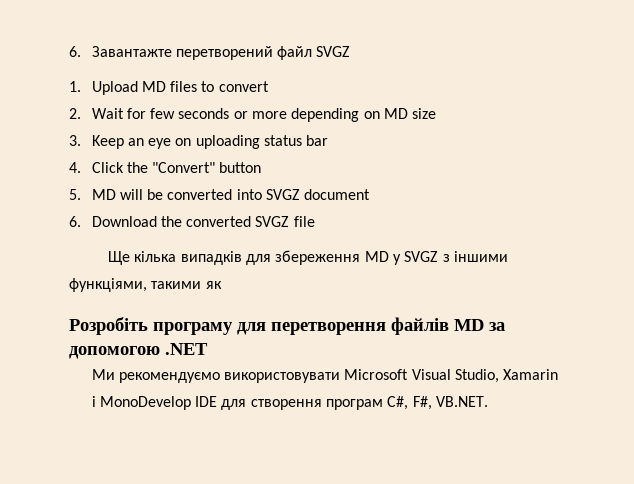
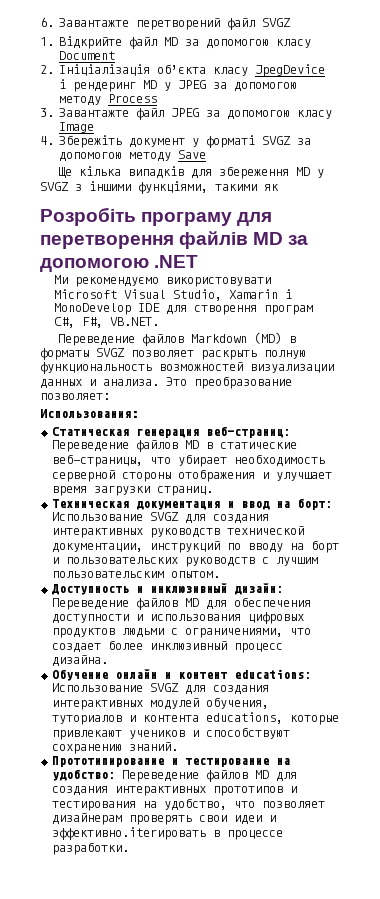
[91,81,269,95] [69,108,437,122] [69,135,329,149] [69,162,262,173] [69,189,371,200] [69,216,315,227] Upload MD files to convert // 2. Wait for few seconds or more depending on MD size // 3. Keep an eye on uploading status bar // 4. Click the "Convert" button // 5. MD will be converted into SVGZ document // 6. Download the converted SVGZ file -> [59,36,312,49] [59,51,116,60] [40,64,326,77] [59,79,298,92] [59,94,158,106] [40,108,333,120] [59,122,95,133] [40,135,312,148] [59,150,207,162] Відкрийте файл MD за допомогою класу Document // 2. Ініціалізація об’єкта класу JpegDevice і рендеринг MD у JPEG за допомогою методу Process // 3. Завантажте файл JPEG за допомогою класу Image // 4. Збережіть документ у форматі SVGZ за допомогою методу Save
(489, 401) none -> [57,332,296,346] [40,348,306,360] [40,362,334,374] [40,376,292,389] [40,393,110,400] [40,409,138,418] [51,426,290,438] [51,440,297,452] [51,454,325,467] [51,469,332,482] [51,486,213,496] [51,498,332,510] [51,512,269,524] [51,526,304,538] [51,540,339,553] [51,557,318,567] [51,571,220,578] [51,583,283,595] [51,597,311,610] [51,612,304,624] [51,628,311,638] [51,640,283,653] [51,655,108,667] [51,669,311,681] [51,683,269,695] [51,697,269,710] [51,712,339,725] [51,727,290,740] [51,742,178,754] [51,756,290,767] [51,769,297,782] [51,786,297,796] [51,798,325,811] [51,813,276,825] [51,827,283,840] [51,842,129,855] // Переведение файлов Markdown (MD) в форматы SVGZ позволяет раскрыть полную функциональность возможностей визуализации данных и анализа. Это преобразование позволяет: // Использования: // Статическая генерация веб-страниц: Переведение файлов MD в статические веб-страницы, что убирает необходимость серверной стороны отображения и улучшает время загрузки страниц. // Техническая документация и ввод на борт: Использование SVGZ для создания интерактивных руководств технической документации, инструкций по вводу на борт и пользовательских руководств с лучшим пользовательским опытом. // Доступность и инклюзивный дизайн: Переведение файлов MD для обеспечения доступности и использования цифровых продуктов людьми с ограничениями, что создает более инклюзивный процесс дизайна. // Обучение онлайн и контент educations: Использование SVGZ для создания интерактивных модулей обучения, туториалов и контента educations, которые привлекают учеников и способствуют сохранению знаний. // Прототипирование и тестирование на удобство: Переведение файлов MD для создания интерактивных прототипов и тестирования на удобство, что позволяет дизайнерам проверять свои идеи и эффективно.iterировать в процессе разработки.

